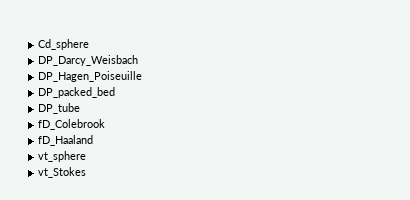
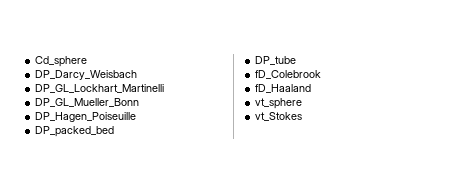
(139, 60) none -> [35,84,165,93] [35,98,140,107] // DP_GL_Lockhart_Martinelli // DP_GL_Mueller_Bonn

